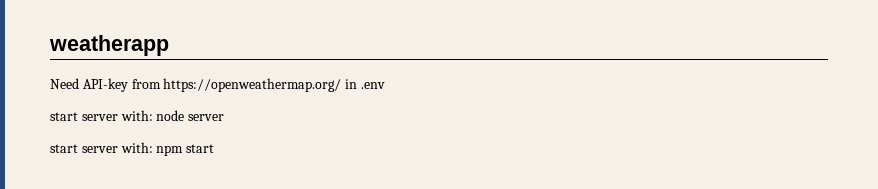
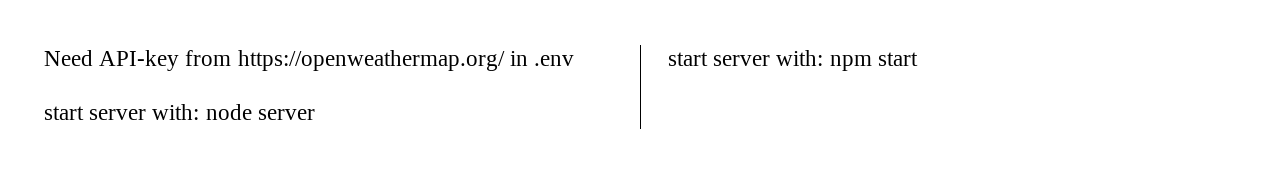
[49,35,169,56] weatherapp // -> (44, 58) none

